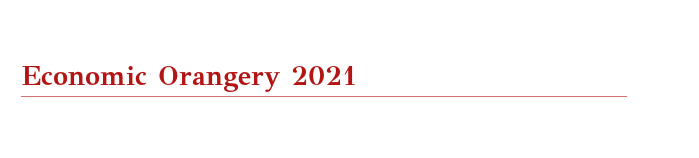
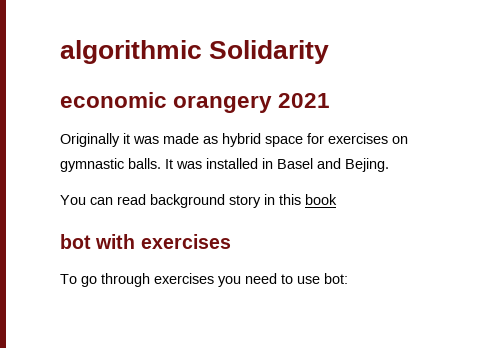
[21,66,357,92] Economic Orangery 2021 -> [60,40,330,64] [60,92,331,113] [60,133,408,147] [60,158,389,172] [60,194,337,208] [60,234,231,249] [60,273,348,287] algorithmic Solidarity // economic orangery 2021 // Originally it was made as hybrid space for exercises on gymnastic balls. It was installed in Basel and Bejing. // You can read background story in this book // bot with exercises // To go through exercises you need to use bot:

